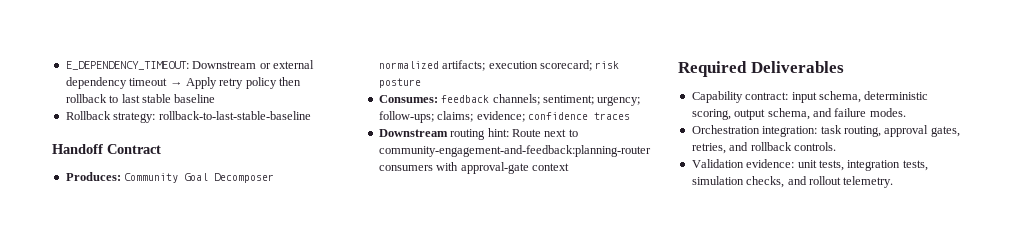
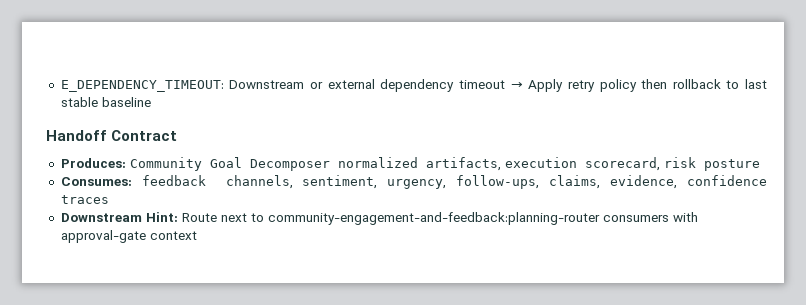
[65,111,311,123] // Rollback strategy: rollback-to-last-stable-baseline -> (151, 102) none
[442,60,592,71] artifacts; execution scorecard; -> [425,157,660,171] artifacts, execution scorecard,
[492,94,641,106] [378,111,525,123] channels; sentiment; urgency; follow-ups; claims; evidence; -> [225,175,678,189] channels, sentiment, urgency, follow-ups, claims, evidence,
[450,128,509,140] routing hint: -> [145,212,178,222] Hint:
[678,61,844,77] [691,91,929,103] [691,108,906,120] [691,125,960,137] [691,142,836,154] [691,159,928,171] [691,176,894,188] // Required Deliverables // Capability contract: input schema, deterministic scoring, output schema, and failure modes. // Orchestration integration: task routing, approval gates, retries, and rollback controls. // Validation evidence: unit tests, integration tests, simulation checks, and rollout telemetry. -> (197, 235) none

